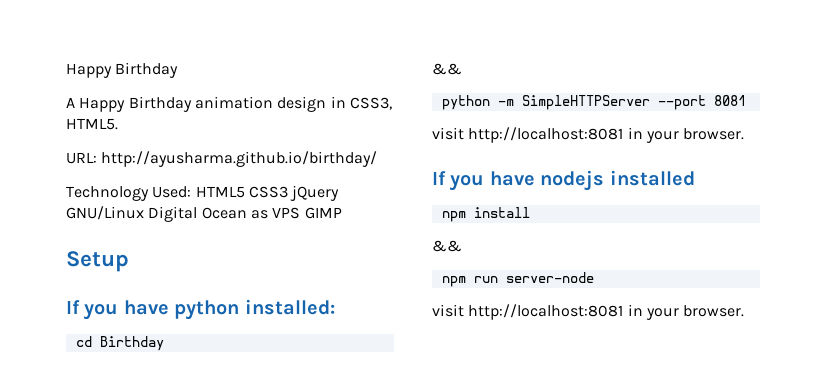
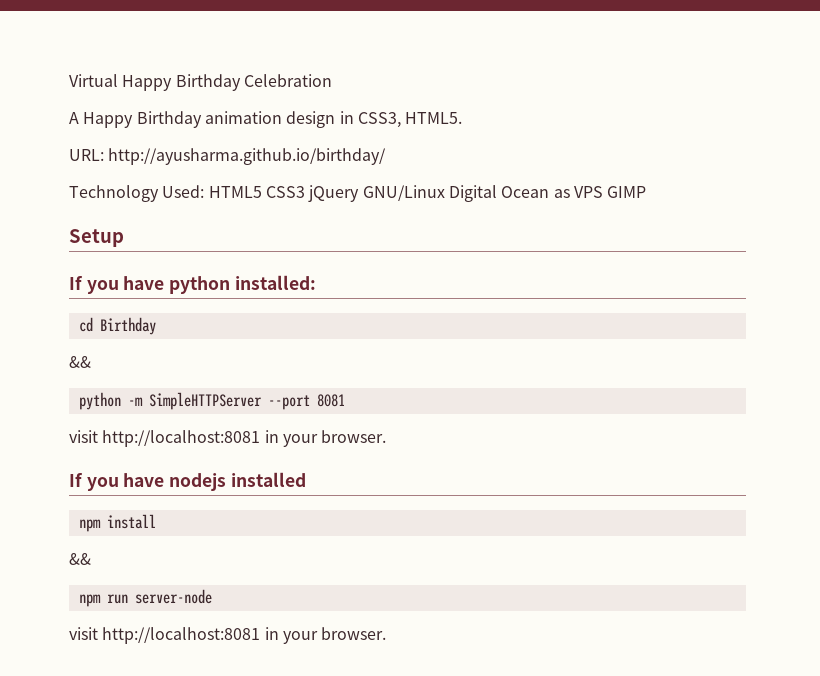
[66,62,179,78] Happy Birthday -> [69,74,332,91] Virtual Happy Birthday Celebration

